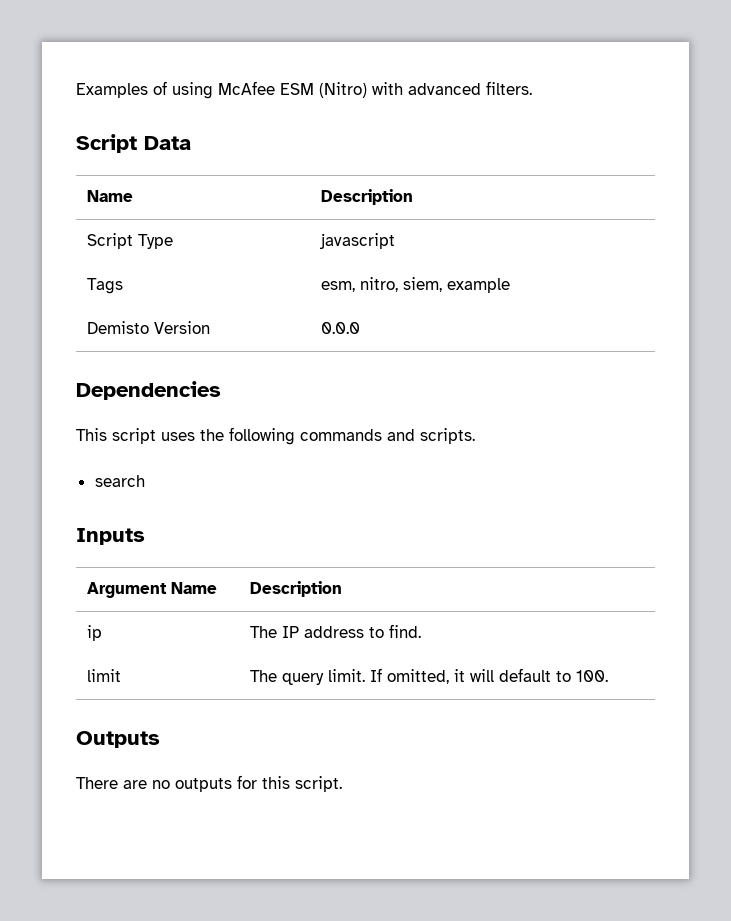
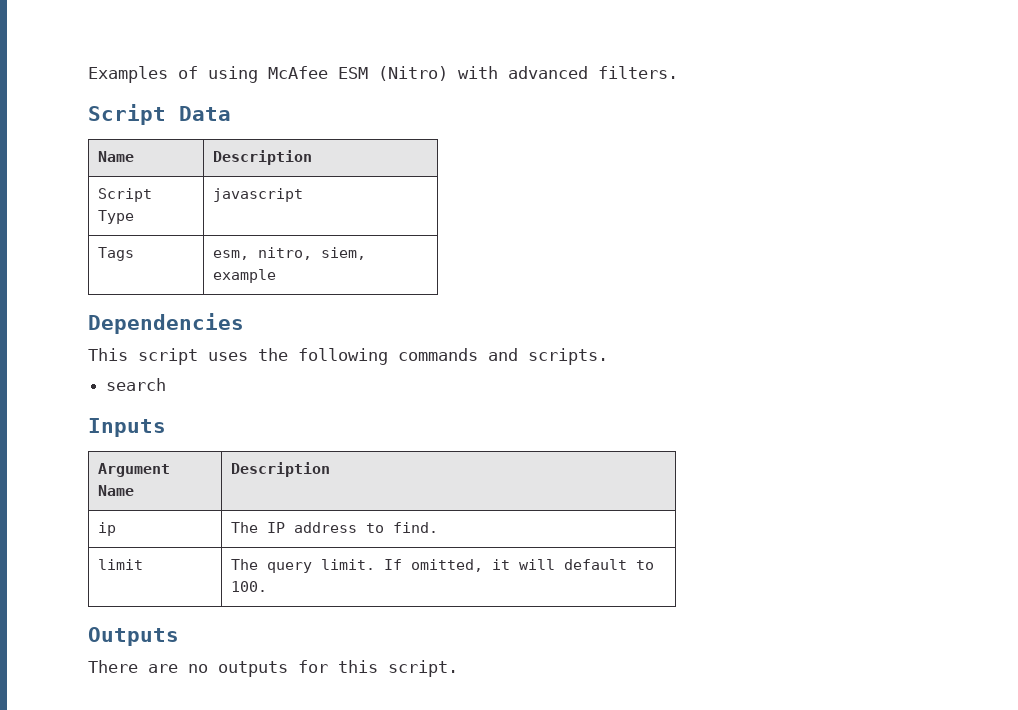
[87,321,211,334] [321,322,361,334] // Demisto Version | 0.0.0 -> (276, 276) none

